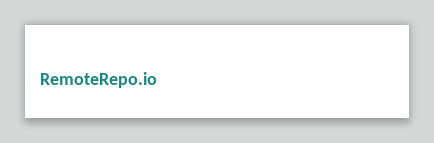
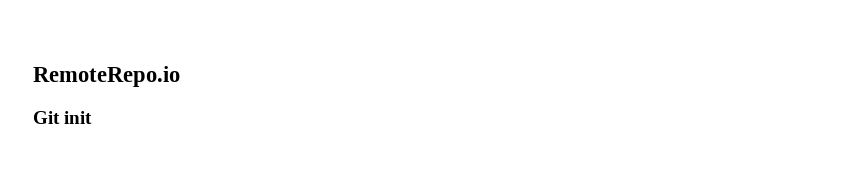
(157, 80) none -> [33,111,93,124] // Git init

